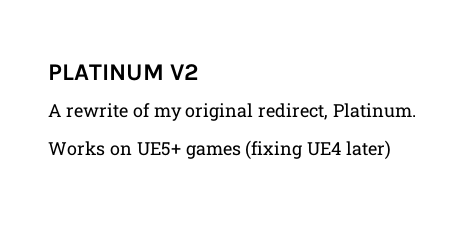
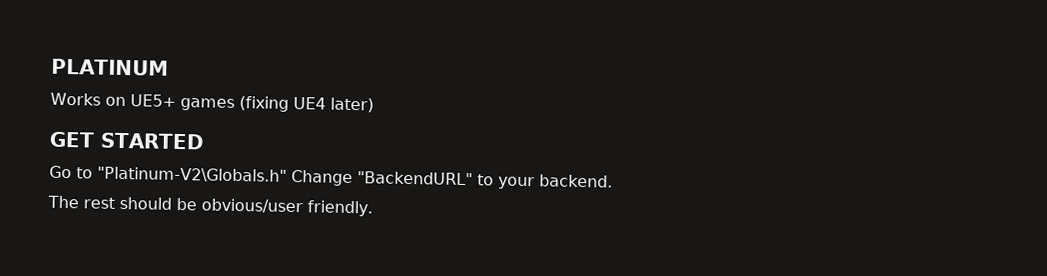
[170,64,200,80] [48,103,417,121] V2 // A rewrite of my original redirect, Platinum. -> (169, 67) none
(392, 150) none -> [49,131,205,150] [49,165,613,190] [47,195,373,217] // GET STARTED // Go to "Platinum-V2\Globals.h" Change "BackendURL" to your backend. // The rest should be obvious/user friendly.

